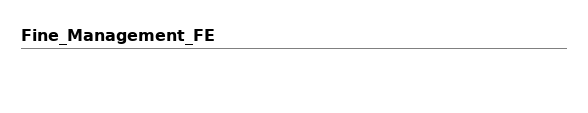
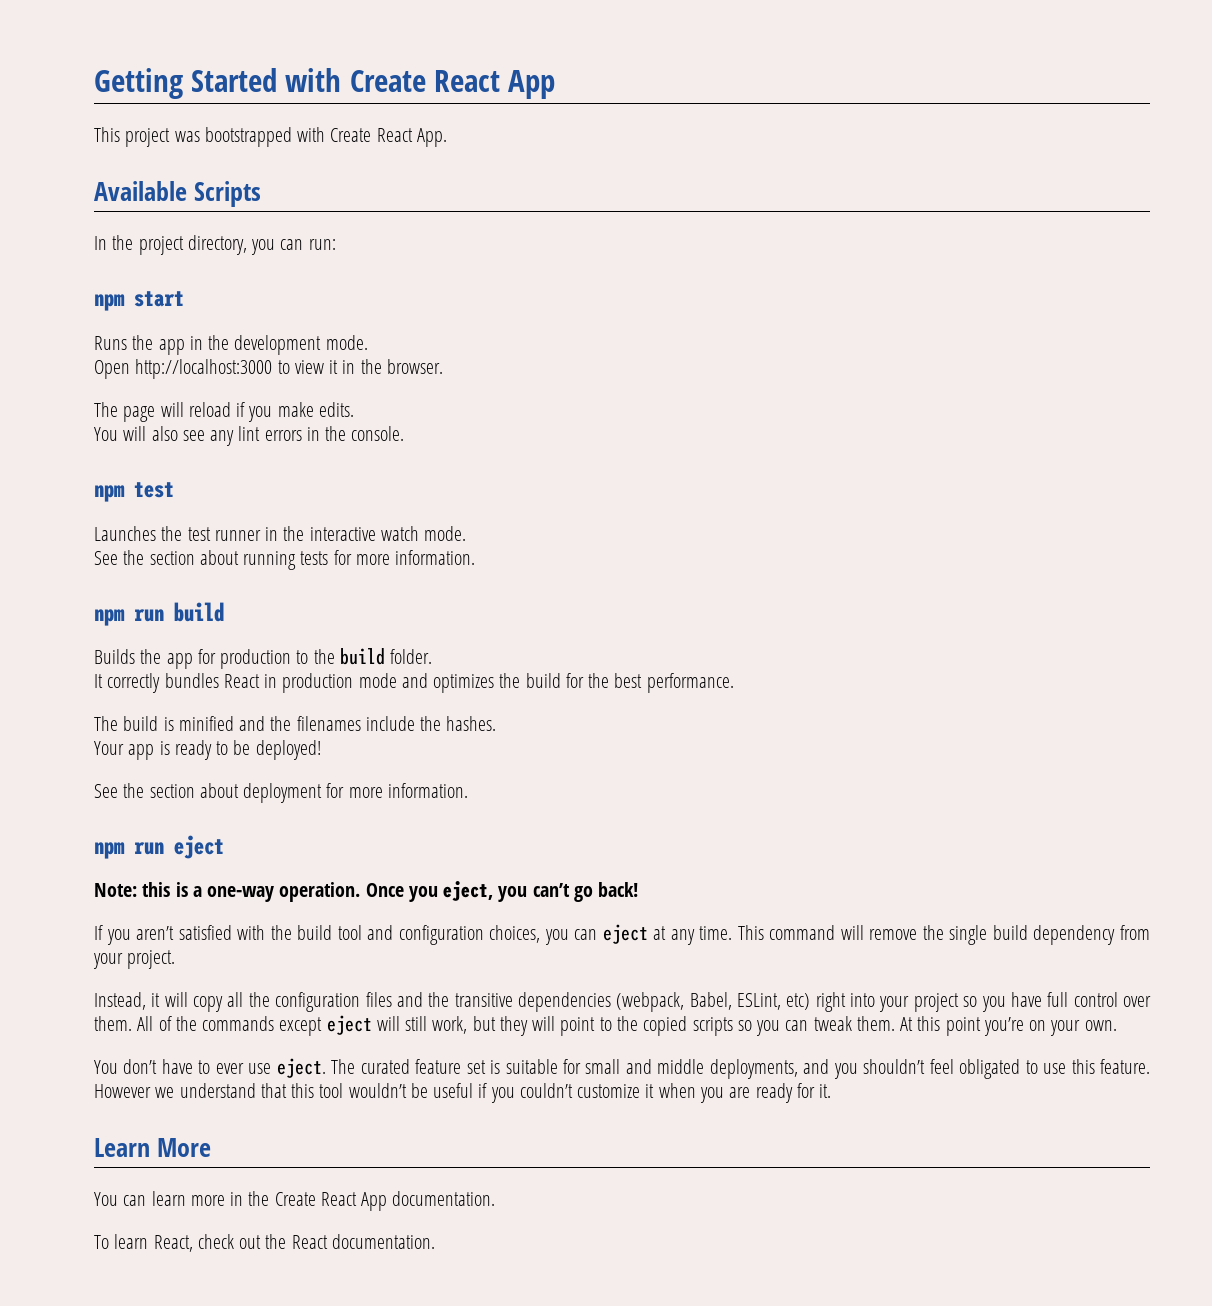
[21,29,215,45] Fine_Management_FE -> [94,68,556,99] [94,127,447,147] [94,181,262,207] [94,235,336,255] [94,291,184,311] [94,335,368,355] [94,359,443,379] [94,402,354,422] [94,426,405,446] [94,482,174,502] [94,526,467,541] [94,550,476,570] [94,602,224,626] [94,648,433,669] [94,673,734,693] [94,716,497,731] [94,740,321,760] [94,783,468,803] [94,835,224,859] [94,881,639,902] [94,924,1150,945] [93,950,176,969] [94,992,1152,1012] [94,1015,1117,1036] [94,1058,1150,1079] [94,1083,832,1103] [94,1138,212,1157] [94,1191,496,1211] [94,1234,435,1252] Getting Started with Create React App // This project was bootstrapped with Create React App. // Available Scripts // In the project directory, you can run: // npm start // Runs the app in the development mode. // Open http://localhost:3000 to view it in the browser. // The page will reload if you make edits. // You will also see any lint errors in the console. // npm test // Launches the test runner in the interactive watch mode. // See the section about running tests for more information. // npm run build // Builds the app for production to the build folder. // It correctly bundles React in production mode and optimizes the build for the best performance. // The build is minified and the filenames include the hashes. // Your app is ready to be deployed! // See the section about deployment for more information. // npm run eject // Note: this is a one-way operation. Once you eject, you can’t go back! // If you aren’t satisfied with the build tool and configuration choices, you can eject at any time. This command will remove the single build dependency from your project. // Instead, it will copy all the configuration files and the transitive dependencies (webpack, Babel, ESLint, etc) right into your project so you have full control over them. All of the commands except eject will still work, but they will point to the copied scripts so you can tweak them. At this point you’re on your own. // You don’t have to ever use eject. The curated feature set is suitable for small and middle deployments, and you shouldn’t feel obligated to use this feature. However we understand that this tool wouldn’t be useful if you couldn’t customize it when you are ready for it. // Learn More // You can learn more in the Create React App documentation. // To learn React, check out the React documentation.

